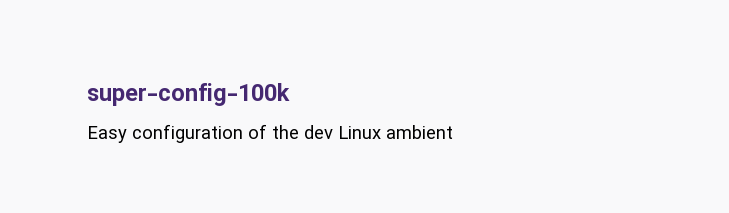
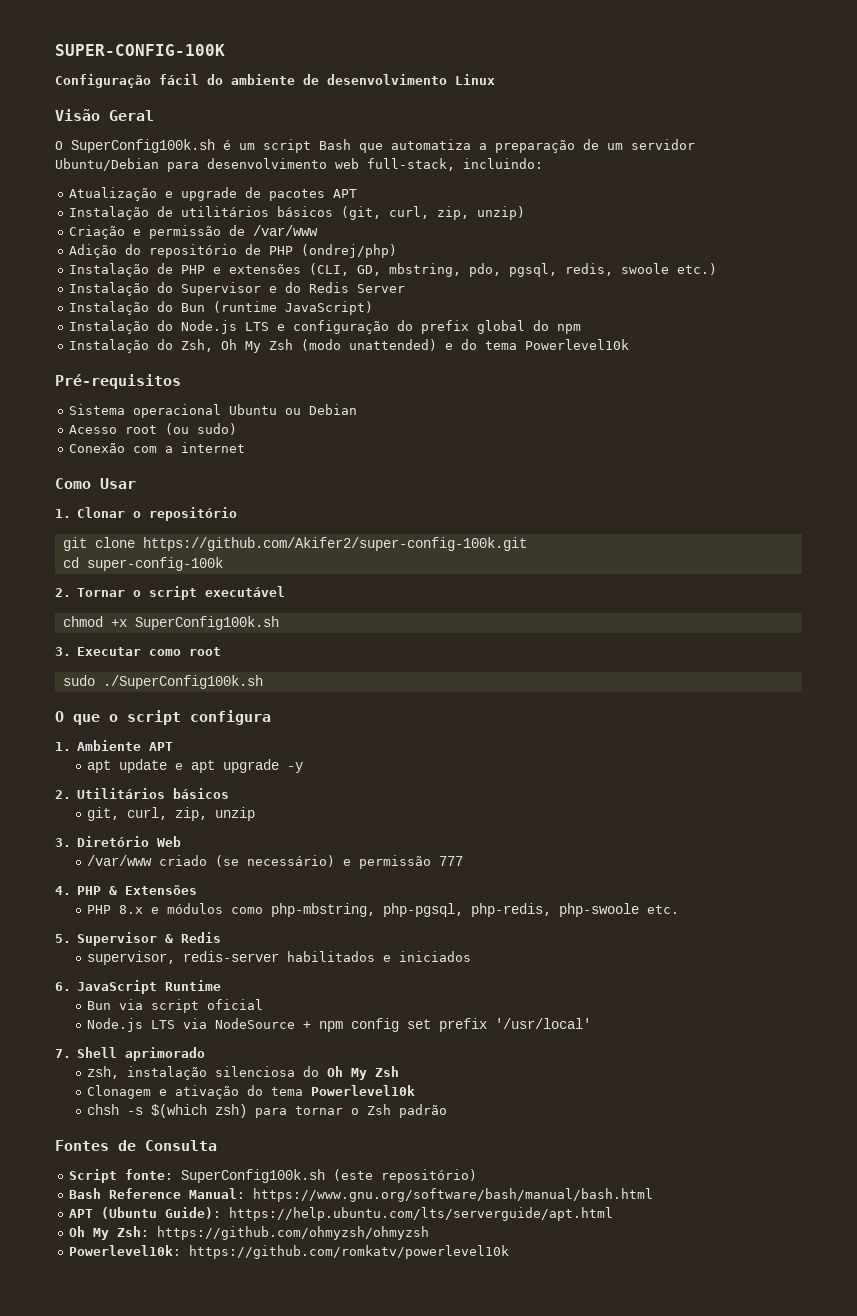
[87,83,290,106] [87,124,453,143] super-config-100k // Easy configuration of the dev Linux ambient -> [55,44,225,56] [55,74,495,88] [55,109,154,121] [55,139,695,153] [55,158,543,172] [68,187,357,201] [68,206,525,220] [68,225,318,239] [68,244,397,258] [68,263,717,277] [68,282,405,296] [68,301,373,315] [68,320,581,334] [68,339,629,353] [55,374,181,389] [68,404,357,418] [68,423,237,435] [68,442,245,453] [55,478,136,489] [55,507,238,521] [62,537,527,551] [62,557,223,571] [55,586,286,600] [62,616,279,630] [55,647,222,656] [62,675,263,689] [55,710,271,725] [55,740,174,751] [87,759,304,773] [55,788,230,799] [87,807,256,821] [55,836,182,847] [87,855,464,869] [55,885,198,895] [87,903,680,917] [55,932,222,946] [87,951,472,965] [55,980,222,994] [87,999,264,1013] [87,1018,592,1032] [55,1047,206,1061] [87,1066,400,1080] [87,1085,416,1099] [87,1104,448,1118] [55,1140,217,1151] [68,1169,477,1183] [68,1188,653,1202] [68,1207,613,1221] [68,1226,429,1240] [68,1245,509,1259] SUPER-CONFIG-100K // Configuração fácil do ambiente de desenvolvimento Linux // Visão Geral // O SuperConfig100k.sh é um script Bash que automatiza a preparação de um servidor Ubuntu/Debian para desenvolvimento web full-stack, incluindo: // Atualização e upgrade de pacotes APT // Instalação de utilitários básicos (git, curl, zip, unzip) // Criação e permissão de /var/www // Adição do repositório de PHP (ondrej/php) // Instalação de PHP e extensões (CLI, GD, mbstring, pdo, pgsql, redis, swoole etc.) // Instalação do Supervisor e do Redis Server // Instalação do Bun (runtime JavaScript) // Instalação do Node.js LTS e configuração do prefix global do npm // Instalação do Zsh, Oh My Zsh (modo unattended) e do tema Powerlevel10k // Pré-requisitos // Sistema operacional Ubuntu ou Debian // Acesso root (ou sudo) // Conexão com a internet // Como Usar // 1. Clonar o repositório // git clone https://github.com/Akifer2/super-config-100k.git // cd super-config-100k // 2. Tornar o script executável // chmod +x SuperConfig100k.sh // 3. Executar como root // sudo ./SuperConfig100k.sh // O que o script configura // 1. Ambiente APT // apt update e apt upgrade -y // 2. Utilitários básicos // git, curl, zip, unzip // 3. Diretório Web // /var/www criado (se necessário) e permissão 777 // 4. PHP & Extensões // PHP 8.x e módulos como php-mbstring, php-pgsql, php-redis, php-swoole etc. // 5. Supervisor & Redis // supervisor, redis-server habilitados e iniciados // 6. JavaScript Runtime // Bun via script oficial // Node.js LTS via NodeSource + npm config set prefix '/usr/local' // 7. Shell aprimorado // zsh, instalação silenciosa do Oh My Zsh // Clonagem e ativação do tema Powerlevel10k // chsh -s $(which zsh) para tornar o Zsh padrão // Fontes de Consulta // Script fonte: SuperConfig100k.sh (este repositório) // Bash Reference Manual: https://www.gnu.org/software/bash/manual/bash.html // APT (Ubuntu Guide): https://help.ubuntu.com/lts/serverguide/apt.html // Oh My Zsh: https://github.com/ohmyzsh/ohmyzsh // Powerlevel10k: https://github.com/romkatv/powerlevel10k

